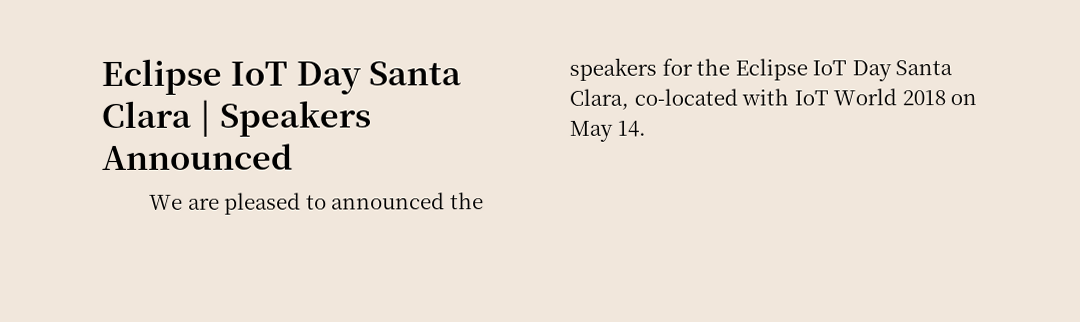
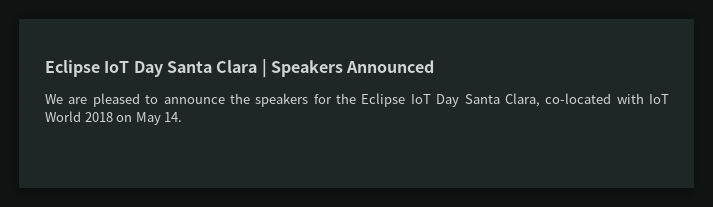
[331,192,446,210] announced -> [163,97,225,104] announce

